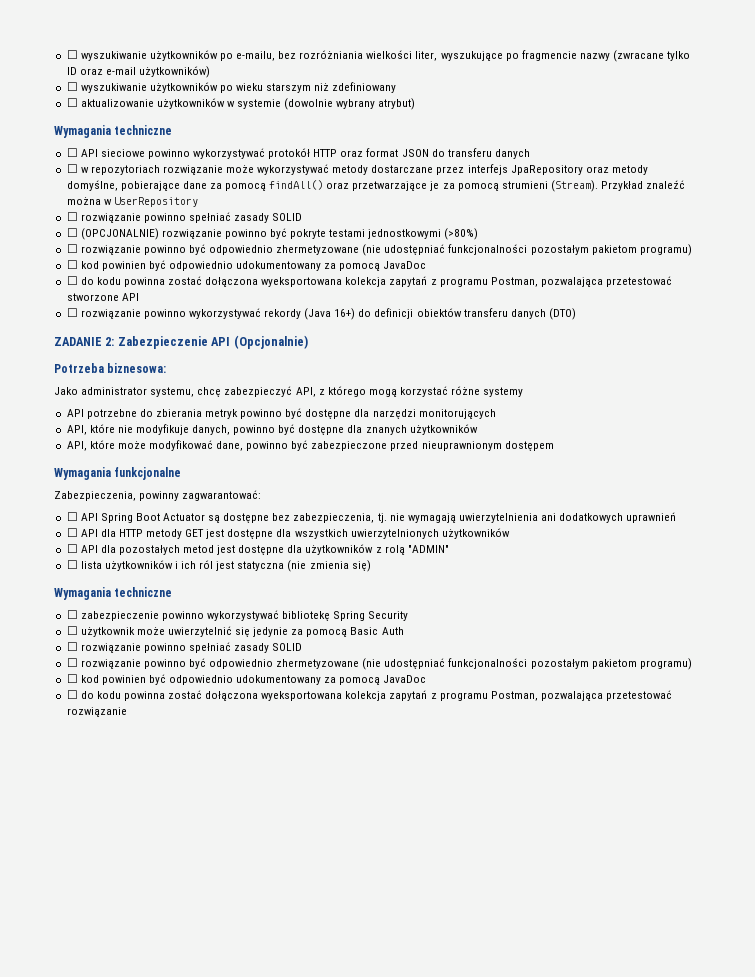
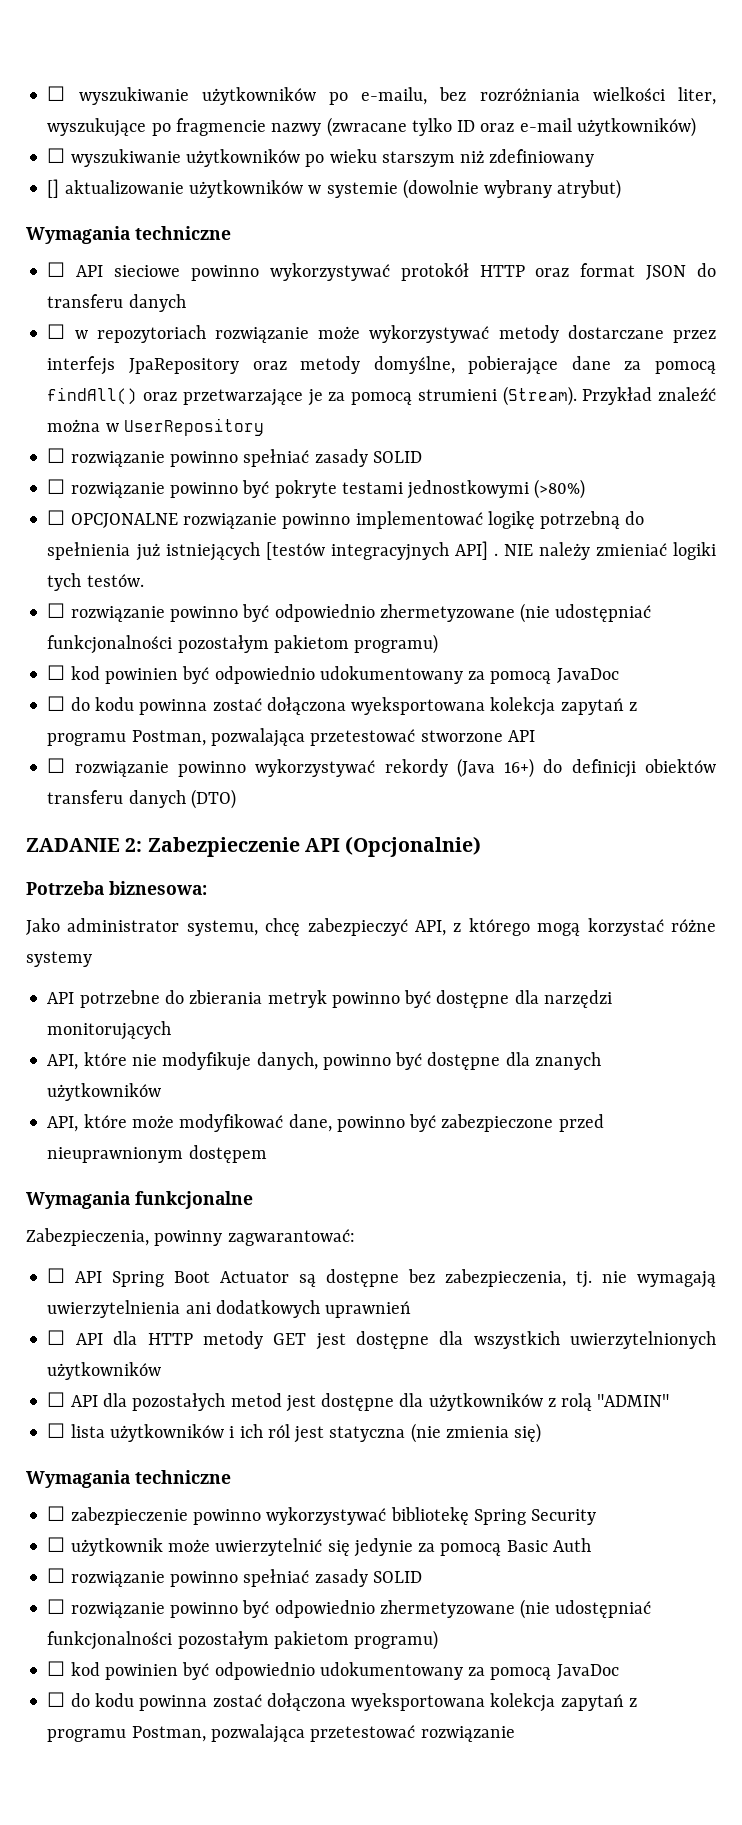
[66,98,78,107] ☐ -> [47,179,60,198] []
[80,228,159,240] (OPCJONALNIE) -> (66, 486) none
(479, 234) none -> [47,510,645,529] [47,541,716,561] [47,573,144,591] // ☐ OPCJONALNE rozwiązanie powinno implementować logikę potrzebną do spełnienia już istniejących [testów integracyjnych API] . NIE należy zmieniać logiki tych testów.

